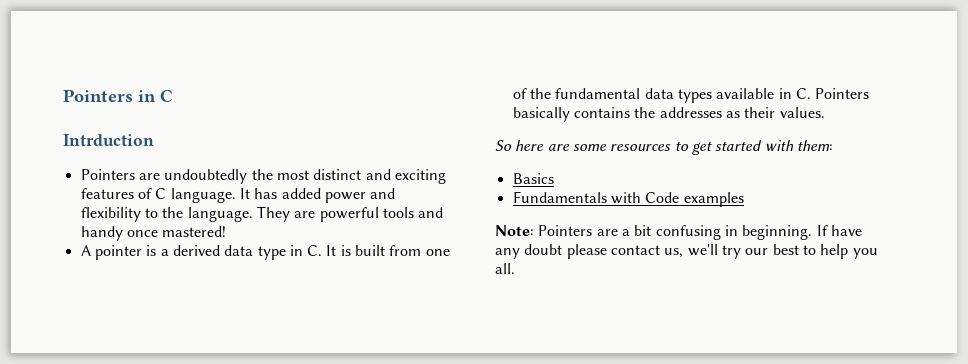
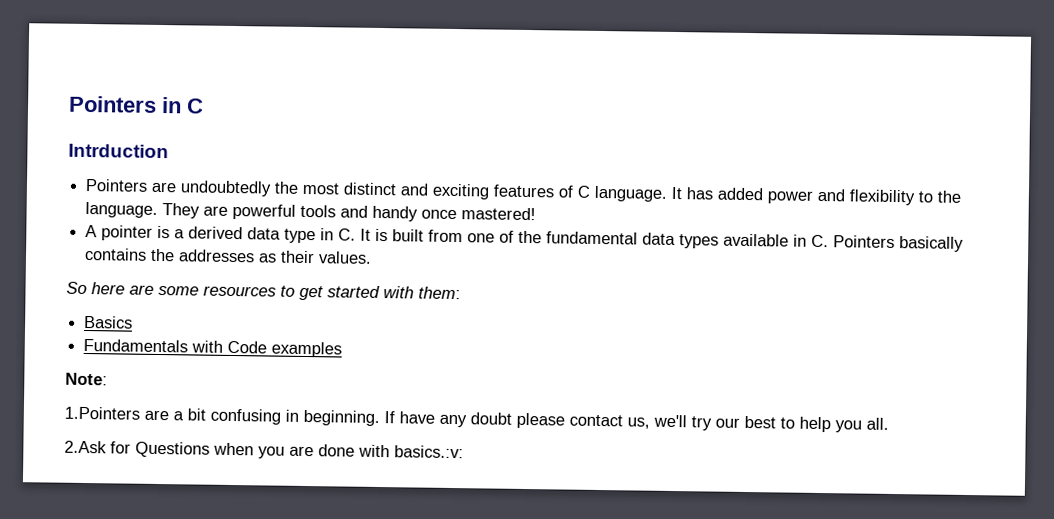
[538,225,593,236] Pointers -> [64,406,140,420] // 1.Pointers
(515, 268) none -> [64,440,464,459] // 2.Ask for Questions when you are done with basics.:v:

